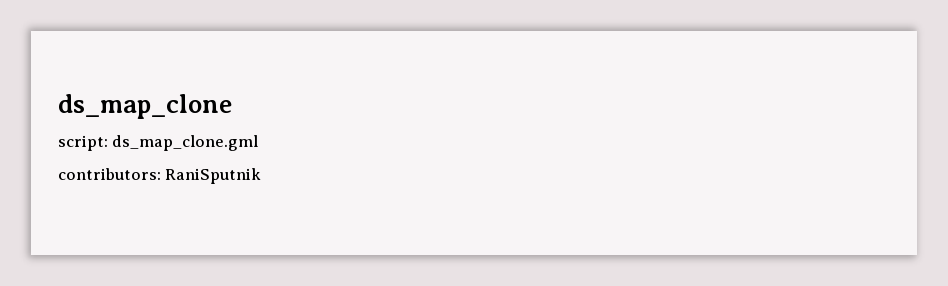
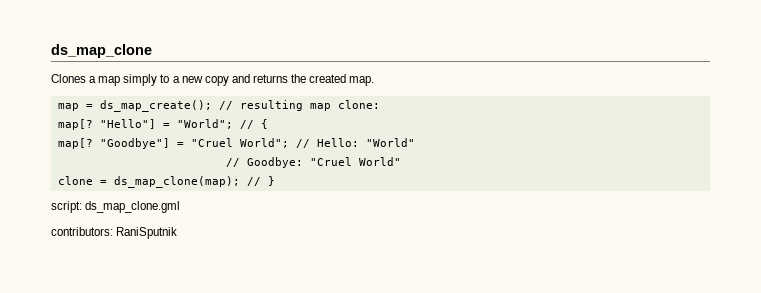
(232, 106) none -> [51,74,375,86] [57,100,380,112] [57,119,268,130] [57,138,415,149] [225,157,401,168] [57,176,275,188] // Clones a map simply to a new copy and returns the created map. // map = ds_map_create(); // resulting map clone: // map[? "Hello"] = "World"; // { // map[? "Goodbye"] = "Cruel World"; // Hello: "World" // // Goodbye: "Cruel World" // clone = ds_map_clone(map); // }

